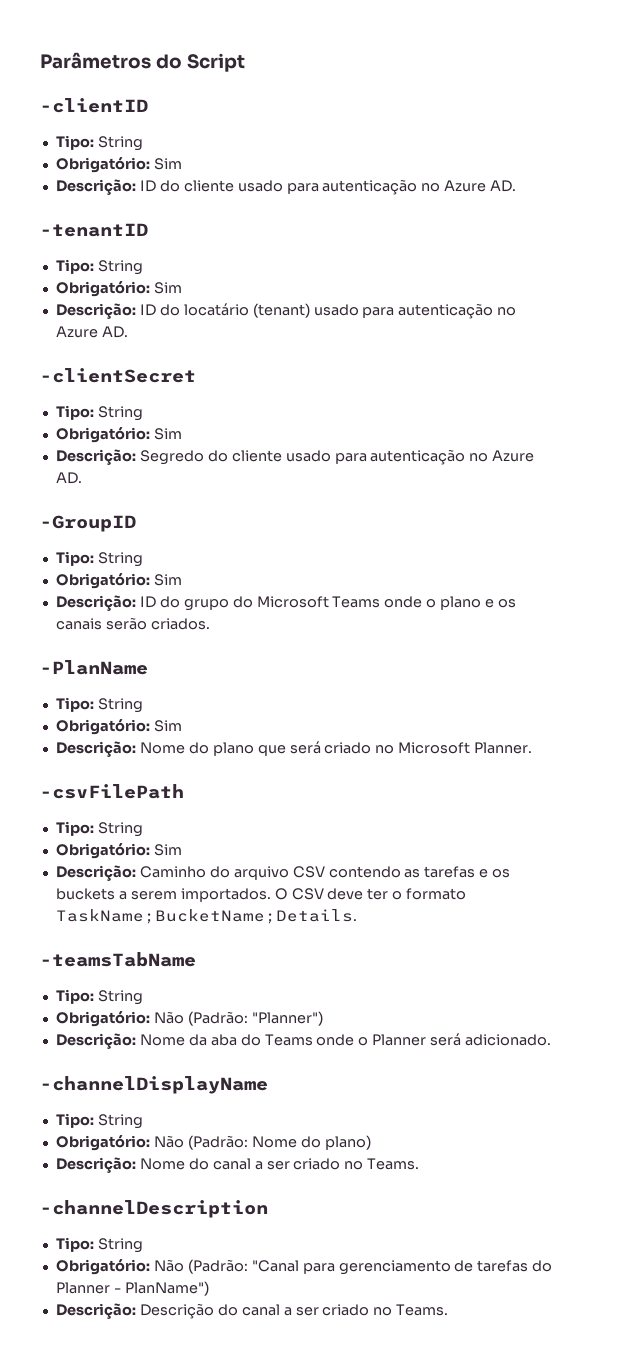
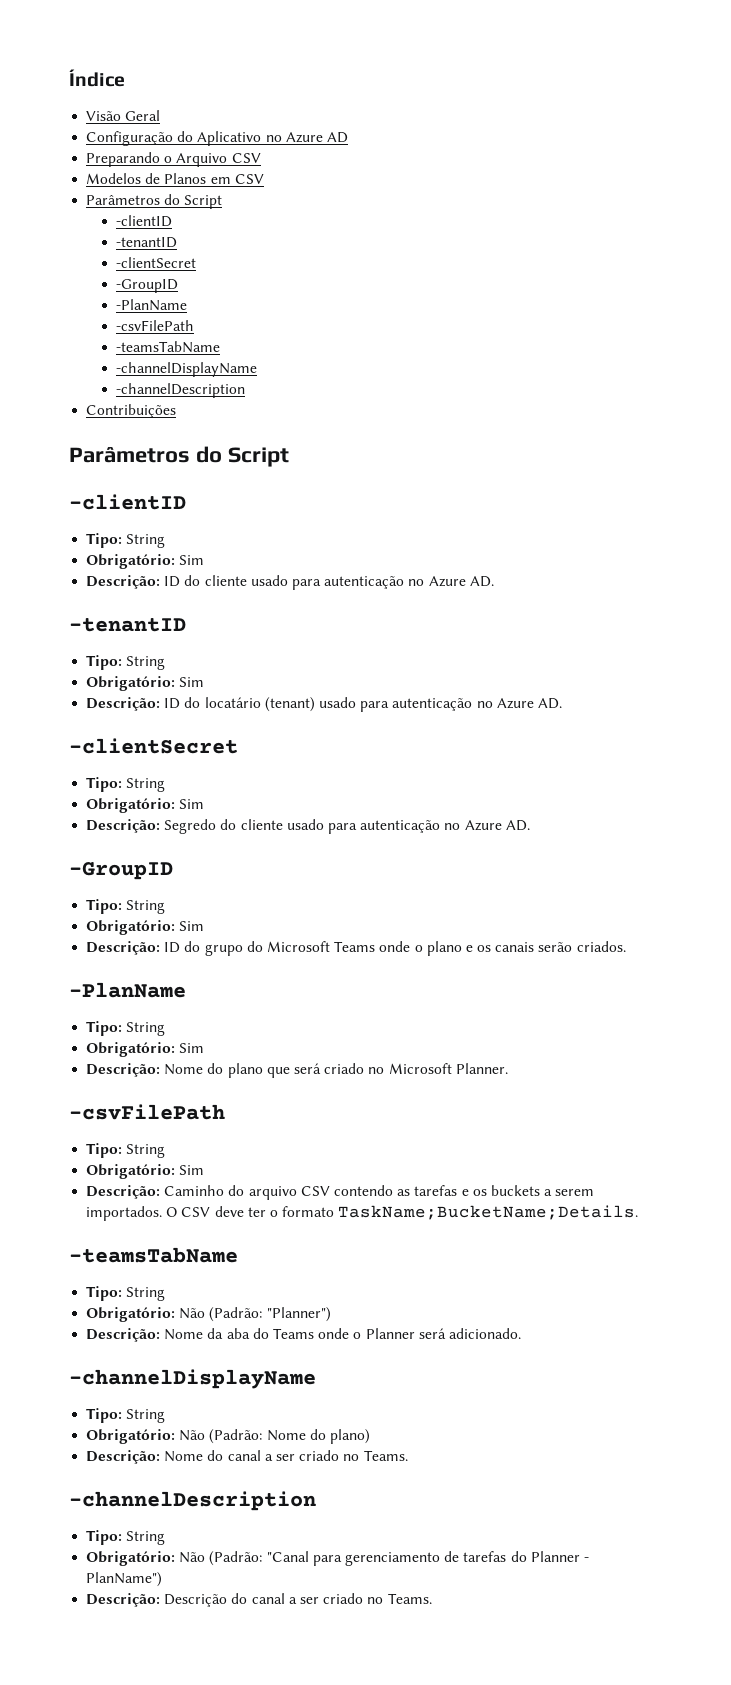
(40, 60) none -> [69,69,125,87] [86,110,161,121] [86,131,348,146] [86,152,261,167] [86,173,264,184] [86,194,223,209] [115,215,172,227] [115,237,177,248] [115,257,196,268] [115,279,178,293] [115,299,187,311] [115,320,194,331] [115,341,220,353] [115,362,257,377] [115,383,245,398] [86,404,177,418] Índice // Visão Geral // Configuração do Aplicativo no Azure AD // Preparando o Arquivo CSV // Modelos de Planos em CSV // Parâmetros do Script // -clientID // -tenantID // -clientSecret // -GroupID // -PlanName // -csvFilePath // -teamsTabName // -channelDisplayName // -channelDescription // Contribuições //

